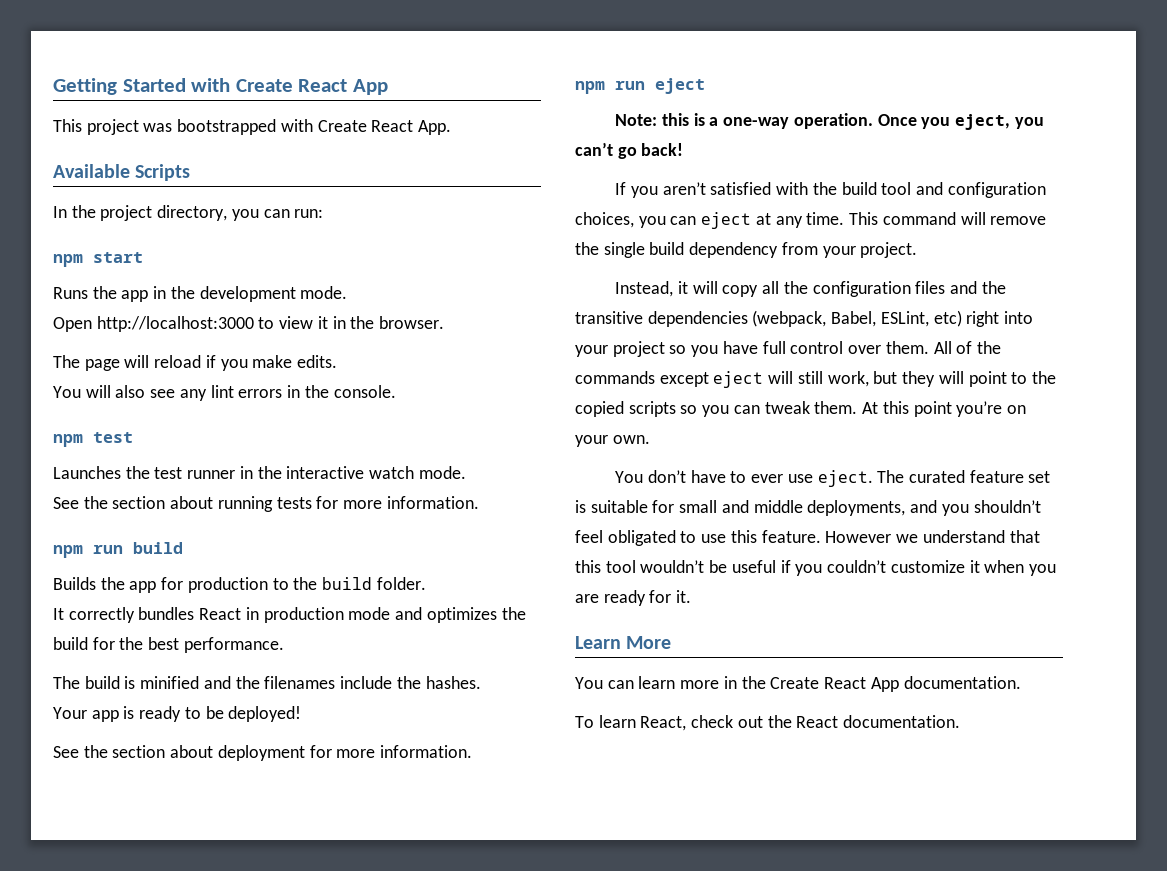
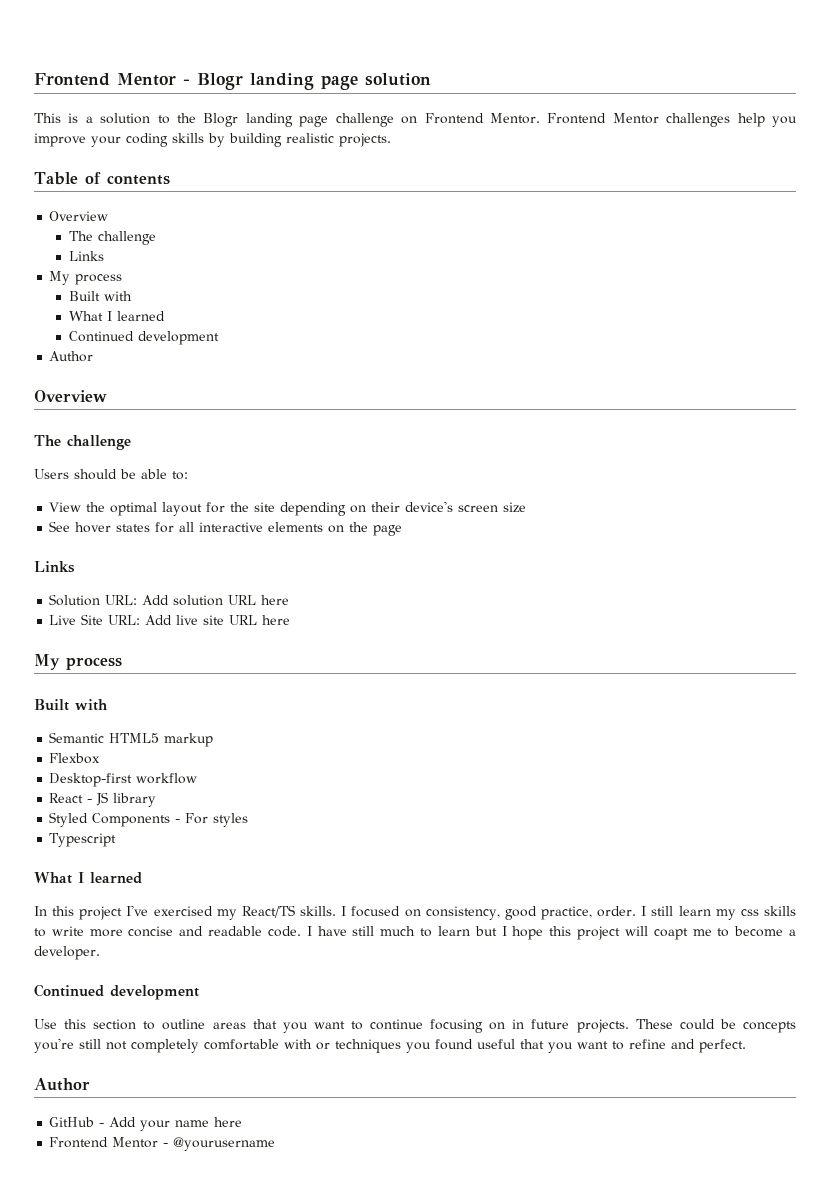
[53,78,388,95] [53,119,452,135] [53,164,191,181] [53,205,324,221] [53,252,143,267] [53,286,348,302] [53,316,445,332] [53,355,338,371] [53,385,396,401] [53,432,133,447] [53,466,466,479] [53,496,479,512] [53,542,183,558] [53,577,426,593] [53,607,526,623] [53,637,284,653] [53,676,481,689] [53,706,302,722] [53,745,473,761] [575,78,705,94] [615,113,1044,130] [575,142,684,159] [615,182,1046,198] [575,212,1047,229] [575,242,918,258] [615,281,1006,297] [575,310,1034,327] [575,341,1001,357] [575,371,1056,388] [575,401,1026,417] [575,435,650,447] [615,470,1051,487] [575,500,1041,516] [575,530,1040,546] [575,560,1056,576] [575,590,692,606] [575,636,672,649] [575,676,1021,692] [575,715,961,731] Getting Started with Create React App // This project was bootstrapped with Create React App. // Available Scripts // In the project directory, you can run: // npm start // Runs the app in the development mode. // Open http://localhost:3000 to view it in the browser. // The page will reload if you make edits. // You will also see any lint errors in the console. // npm test // Launches the test runner in the interactive watch mode. // See the section about running tests for more information. // npm run build // Builds the app for production to the build folder. // It correctly bundles React in production mode and optimizes the build for the best performance. // The build is minified and the filenames include the hashes. // Your app is ready to be deployed! // See the section about deployment for more information. // npm run eject // Note: this is a one-way operation. Once you eject, you can’t go back! // If you aren’t satisfied with the build tool and configuration choices, you can eject at any time. This command will remove the single build dependency from your project. // Instead, it will copy all the configuration files and the transitive dependencies (webpack, Babel, ESLint, etc) right into your project so you have full control over them. All of the commands except eject will still work, but they will point to the copied scripts so you can tweak them. At this point you’re on your own. // You don’t have to ever use eject. The curated feature set is suitable for small and middle deployments, and you shouldn’t feel obligated to use this feature. However we understand that this tool wouldn’t be useful if you couldn’t customize it when you are ready for it. // Learn More // You can learn more in the Create React App documentation. // To learn React, check out the React documentation. -> [34,73,431,90] [34,113,797,127] [34,133,391,147] [34,172,170,185] [49,211,109,221] [68,231,156,245] [68,251,104,261] [49,271,123,285] [68,291,132,301] [68,311,165,321] [68,331,219,345] [49,351,94,362] [34,390,107,402] [34,435,131,450] [34,469,188,480] [49,501,527,516] [49,521,403,536] [34,561,75,573] [49,594,290,606] [49,614,291,625] [34,654,122,670] [34,699,108,711] [49,732,214,747] [49,753,101,764] [49,773,198,787] [49,792,157,807] [49,812,249,827] [49,833,117,847] [34,872,142,884] [34,905,797,920] [34,926,797,940] [34,946,100,960] [34,984,199,1000] [34,1019,796,1033] [34,1038,746,1053] [34,1078,90,1091] [49,1117,243,1131] [49,1137,276,1151] Frontend Mentor - Blogr landing page solution // This is a solution to the Blogr landing page challenge on Frontend Mentor. Frontend Mentor challenges help you improve your coding skills by building realistic projects. // Table of contents // Overview // The challenge // Links // My process // Built with // What I learned // Continued development // Author // Overview // The challenge // Users should be able to: // View the optimal layout for the site depending on their device's screen size // See hover states for all interactive elements on the page // Links // Solution URL: Add solution URL here // Live Site URL: Add live site URL here // My process // Built with // Semantic HTML5 markup // Flexbox // Desktop-first workflow // React - JS library // Styled Components - For styles // Typescript // What I learned // In this project I've exercised my React/TS skills. I focused on consistency, good practice, order. I still learn my css skills to write more concise and readable code. I have still much to learn but I hope this project will coapt me to become a developer. // Continued development // Use this section to outline areas that you want to continue focusing on in future projects. These could be concepts you're still not completely comfortable with or techniques you found useful that you want to refine and perfect. // Author // GitHub - Add your name here // Frontend Mentor - @yourusername

